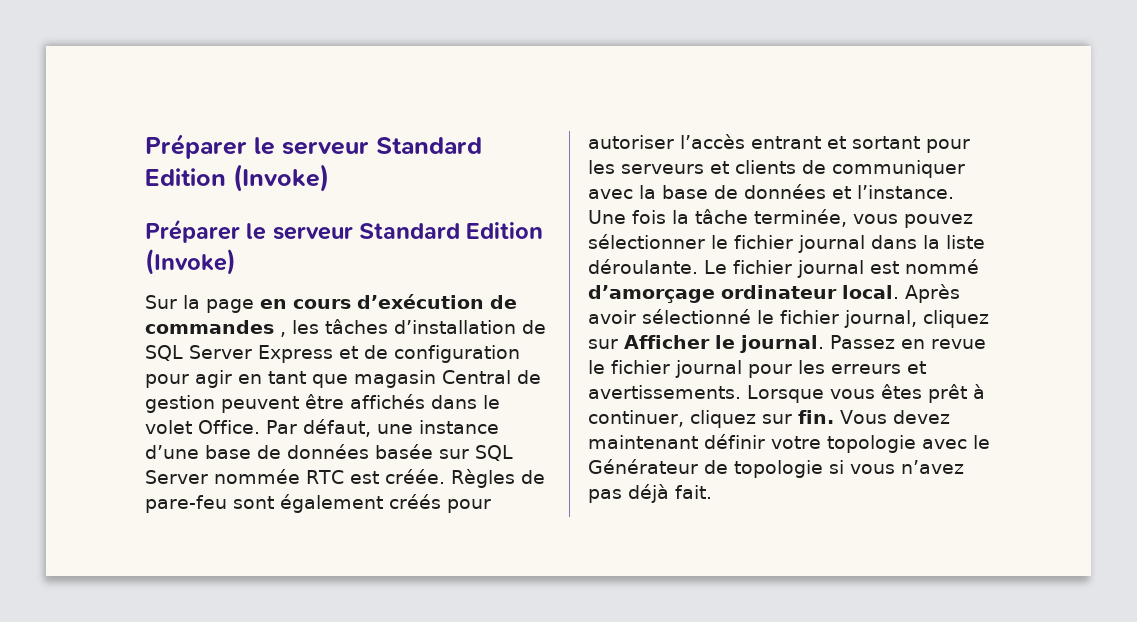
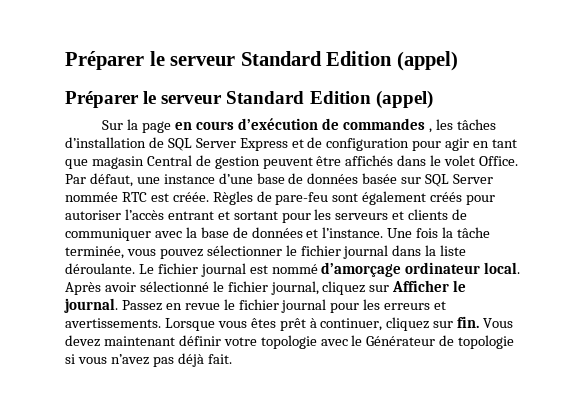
[145,134,482,159] [145,164,329,192] [145,219,544,243] [145,249,236,275] Préparer le serveur Standard Edition (Invoke) // Préparer le serveur Standard Edition (Invoke) -> [65,51,458,71] [65,90,433,109] Préparer le serveur Standard Edition (appel) // Préparer le serveur Standard Edition (appel)

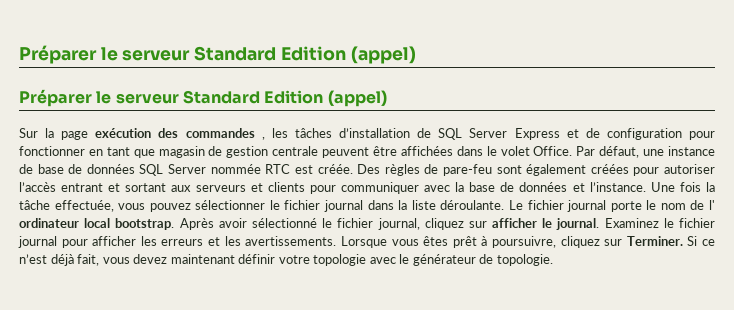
[175,118,339,130] en cours d’exécution de -> [95,128,179,138] exécution des
[445,138,470,151] agir -> [19,146,85,156] fonctionner
[146,155,192,166] Central -> (205, 152) none
(260, 162) none -> [272,146,319,156] centrale
[345,155,394,166] affichés -> [400,146,453,156] affichées
[218,173,422,184] d’une base de données basée sur -> [19,164,135,174] de base de données
[212,191,253,205] Règles -> [357,164,420,176] Des règles
[430,192,463,202] créés -> [590,164,629,174] créées
[281,209,332,223] pour les -> [171,185,192,192] aux
[452,209,468,220] de -> [309,185,336,194] pour
[65,246,124,259] terminée, -> [54,200,114,212] effectuée,
[249,262,521,277] est nommé d’amorçage ordinateur local. -> [610,200,715,212] [19,218,175,230] porte le nom de l' ordinateur local bootstrap.
[392,280,450,292] Afficher -> [492,218,538,228] afficher
[121,300,220,311] Passez en revue -> [604,218,659,228] Examinez
(360, 308) none -> [92,236,137,246] afficher
(447, 305) none -> [224,236,241,246] les
[320,316,514,331] continuer, cliquez sur fin. Vous -> [491,236,715,248] [19,254,130,266] poursuivre, cliquez sur Terminer. Si ce n’est déjà fait, vous
[366,335,515,349] [65,353,232,367] Générateur de topologie si vous n’avez pas déjà fait. -> [412,254,553,266] générateur de topologie.

